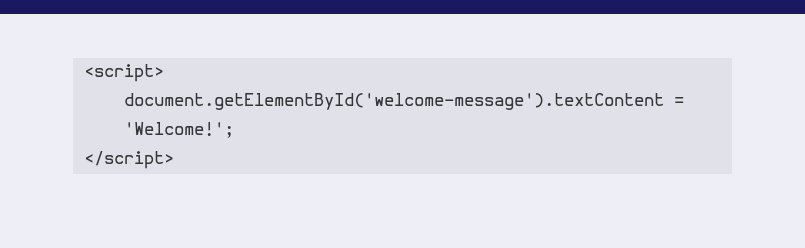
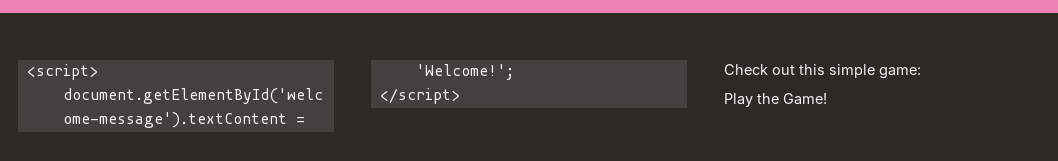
(175, 160) none -> [724,64,921,79] [724,93,827,107] // Check out this simple game: // Play the Game!

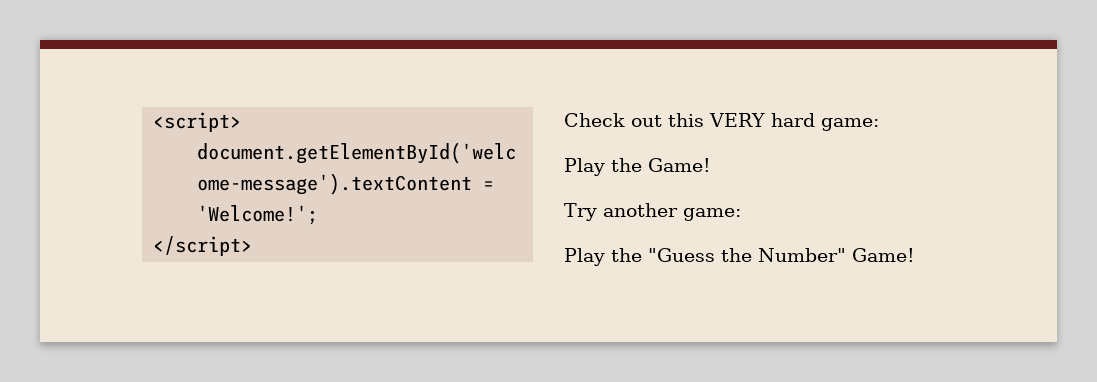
[829,64,875,78] simple -> [709,113,815,127] VERY hard
(827, 99) none -> [564,203,741,221] [564,248,915,266] // Try another game: // Play the "Guess the Number" Game!

